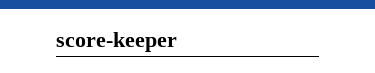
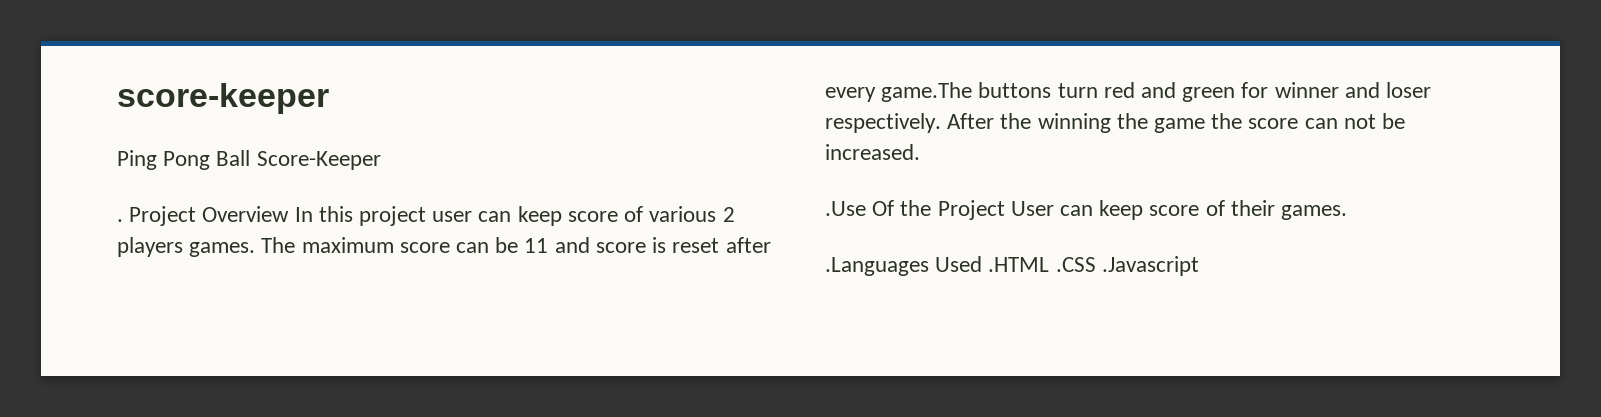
(177, 42) none -> [117,150,381,170] [117,206,735,226] [117,237,771,257] [825,82,1432,102] [825,113,1406,133] [825,144,920,160] [825,200,1348,220] [825,256,1199,276] // Ping Pong Ball Score-Keeper // . Project Overview In this project user can keep score of various 2 players games. The maximum score can be 11 and score is reset after every game.The buttons turn red and green for winner and loser respectively. After the winning the game the score can not be increased. // .Use Of the Project User can keep score of their games. // .Languages Used .HTML .CSS .Javascript

